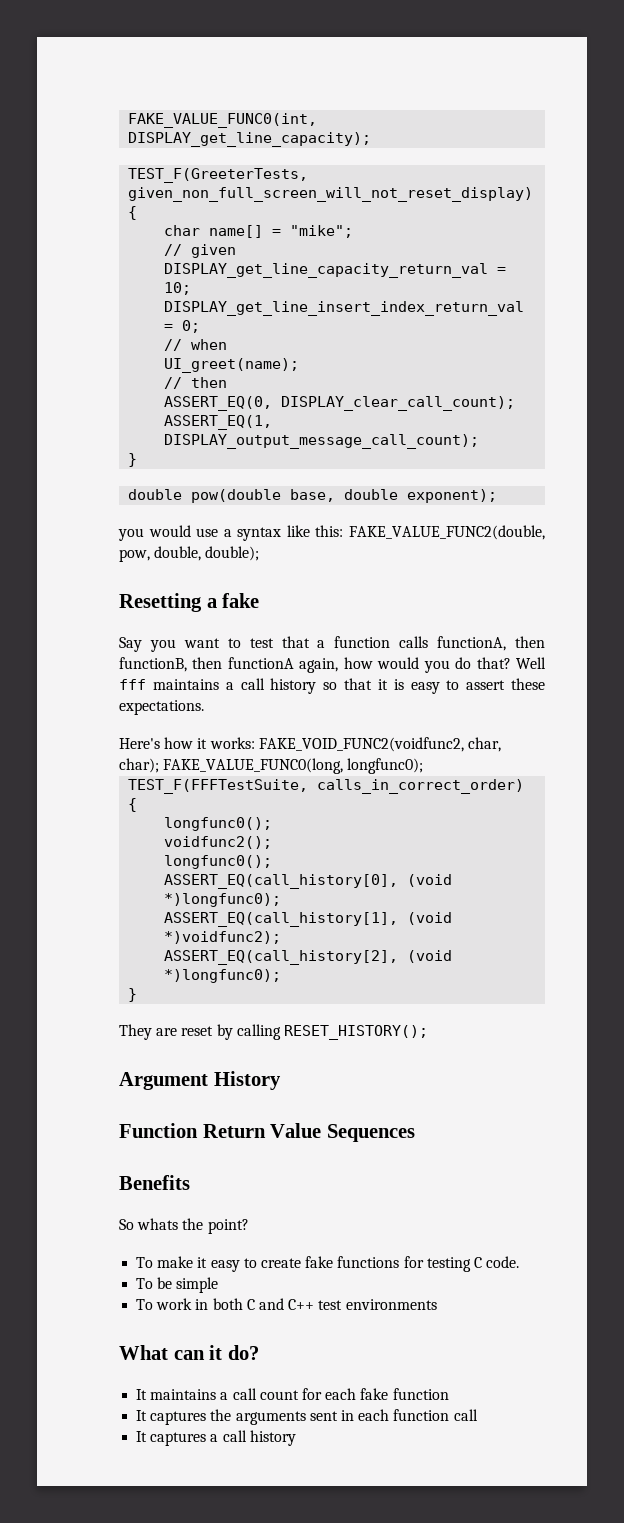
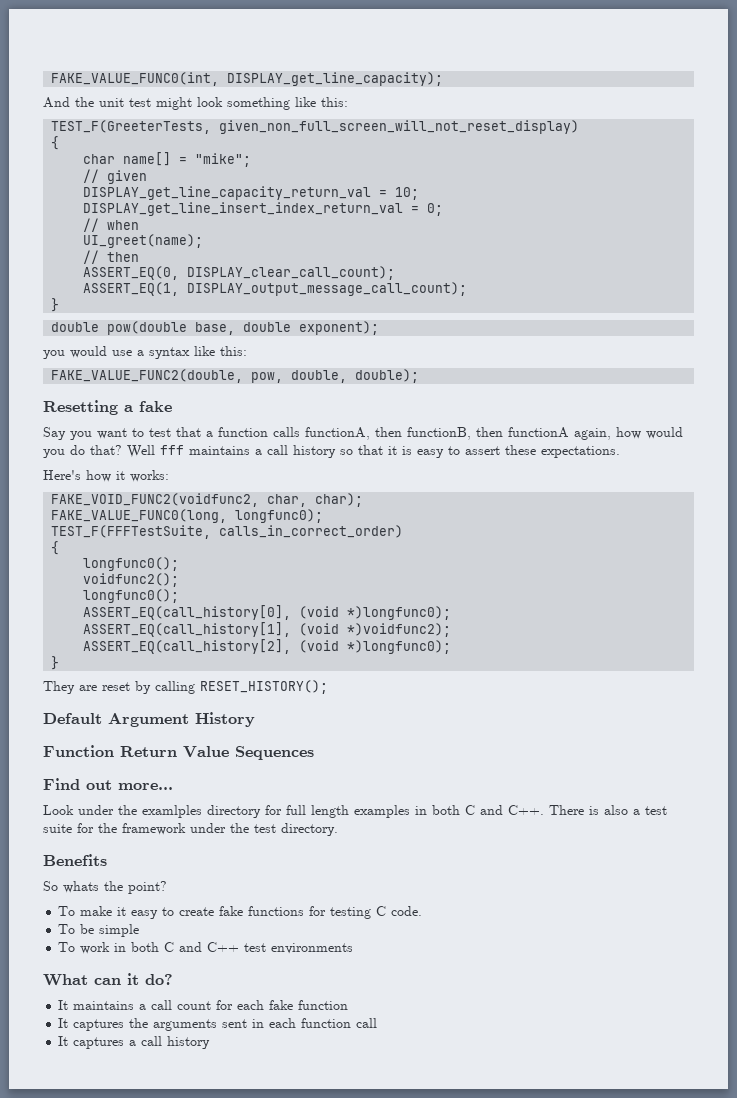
(372, 139) none -> [43,97,348,110] // And the unit test might look something like this:
(344, 531) none -> (247, 351) //
(255, 743) none -> (169, 476) //
(159, 765) none -> (364, 500) //
(428, 1032) none -> [43,713,102,724] Default
(415, 1133) none -> [43,778,173,790] [43,805,667,818] [43,823,338,836] // Find out more... // Look under the examlples directory for full length examples in both C and C++. There is also a test suite for the framework under the test directory.

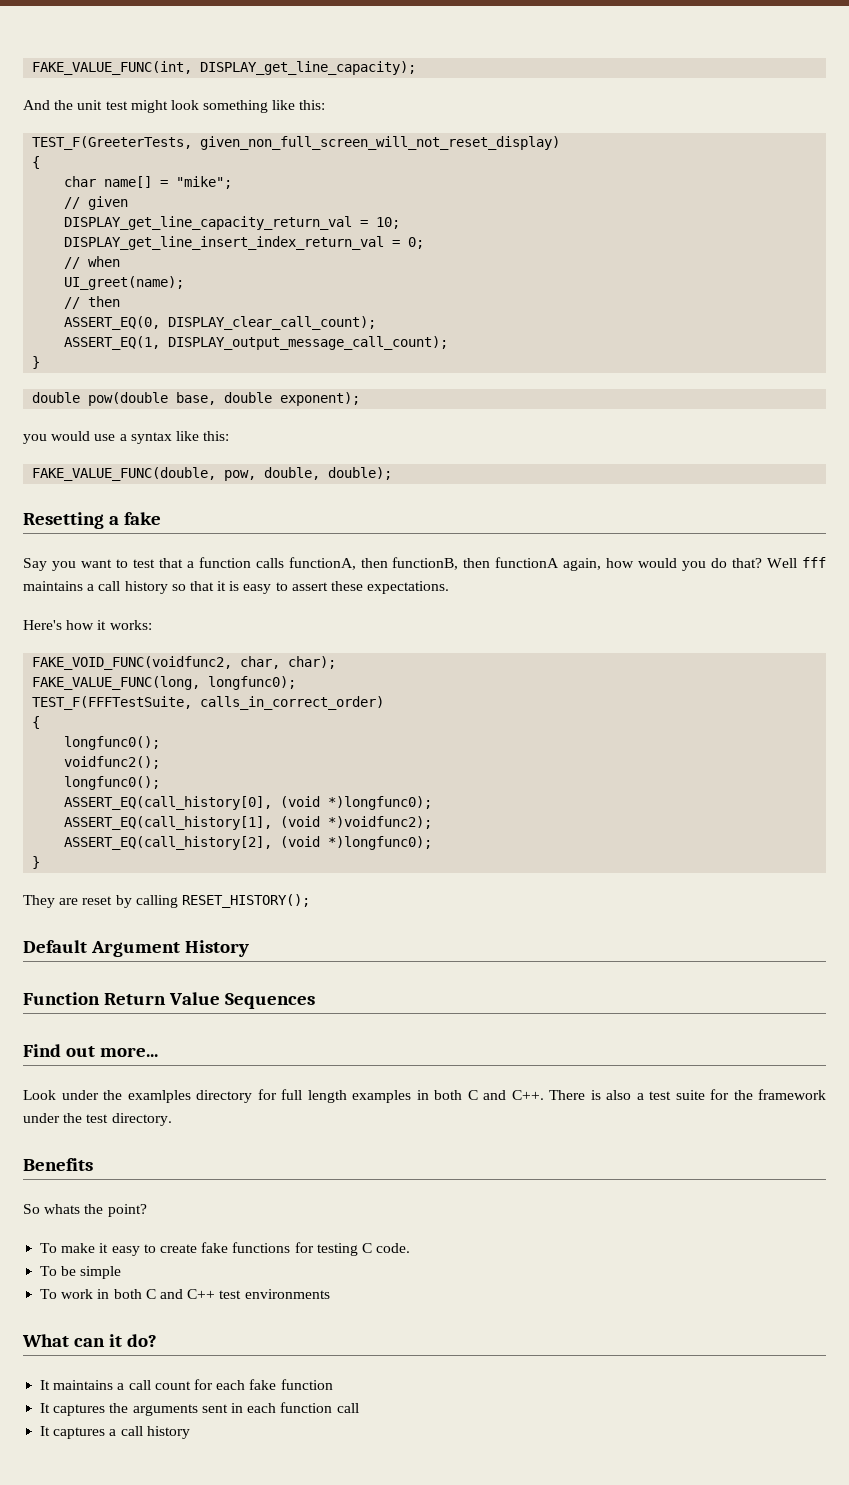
[51,72,220,86] FAKE_VALUE_FUNC0(int, -> [32,61,193,75] FAKE_VALUE_FUNC(int,
[51,369,244,383] FAKE_VALUE_FUNC2(double, -> [32,467,217,481] FAKE_VALUE_FUNC(double,
[51,493,260,507] FAKE_VOID_FUNC2(voidfunc2, -> [32,656,233,670] FAKE_VOID_FUNC(voidfunc2,
[51,509,228,523] FAKE_VALUE_FUNC0(long, -> [32,676,201,690] FAKE_VALUE_FUNC(long,

